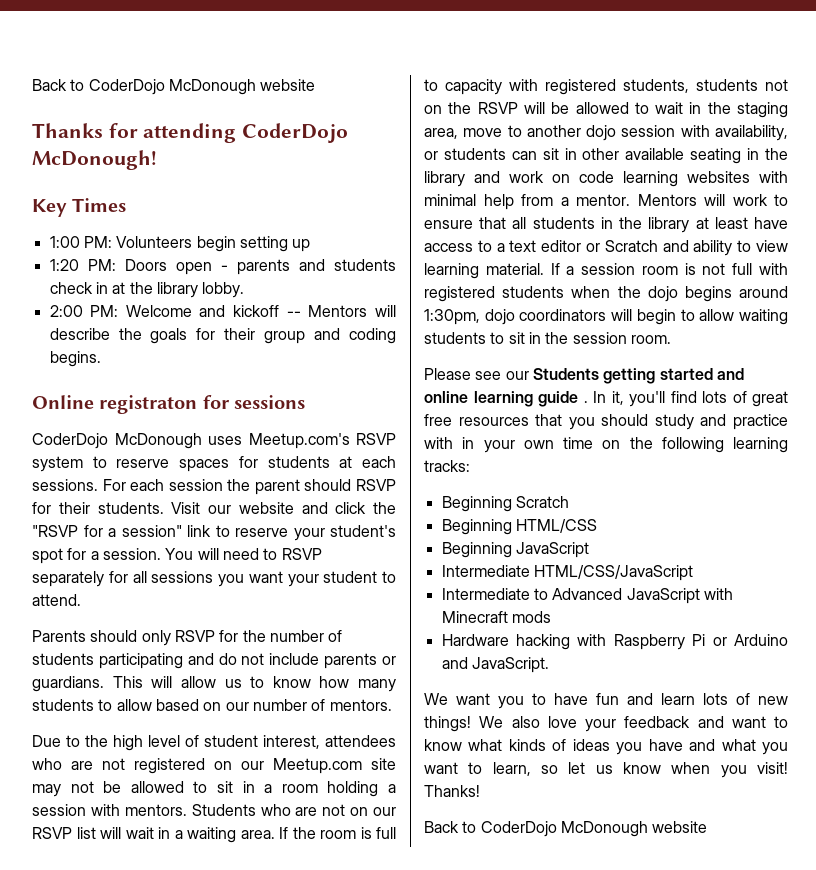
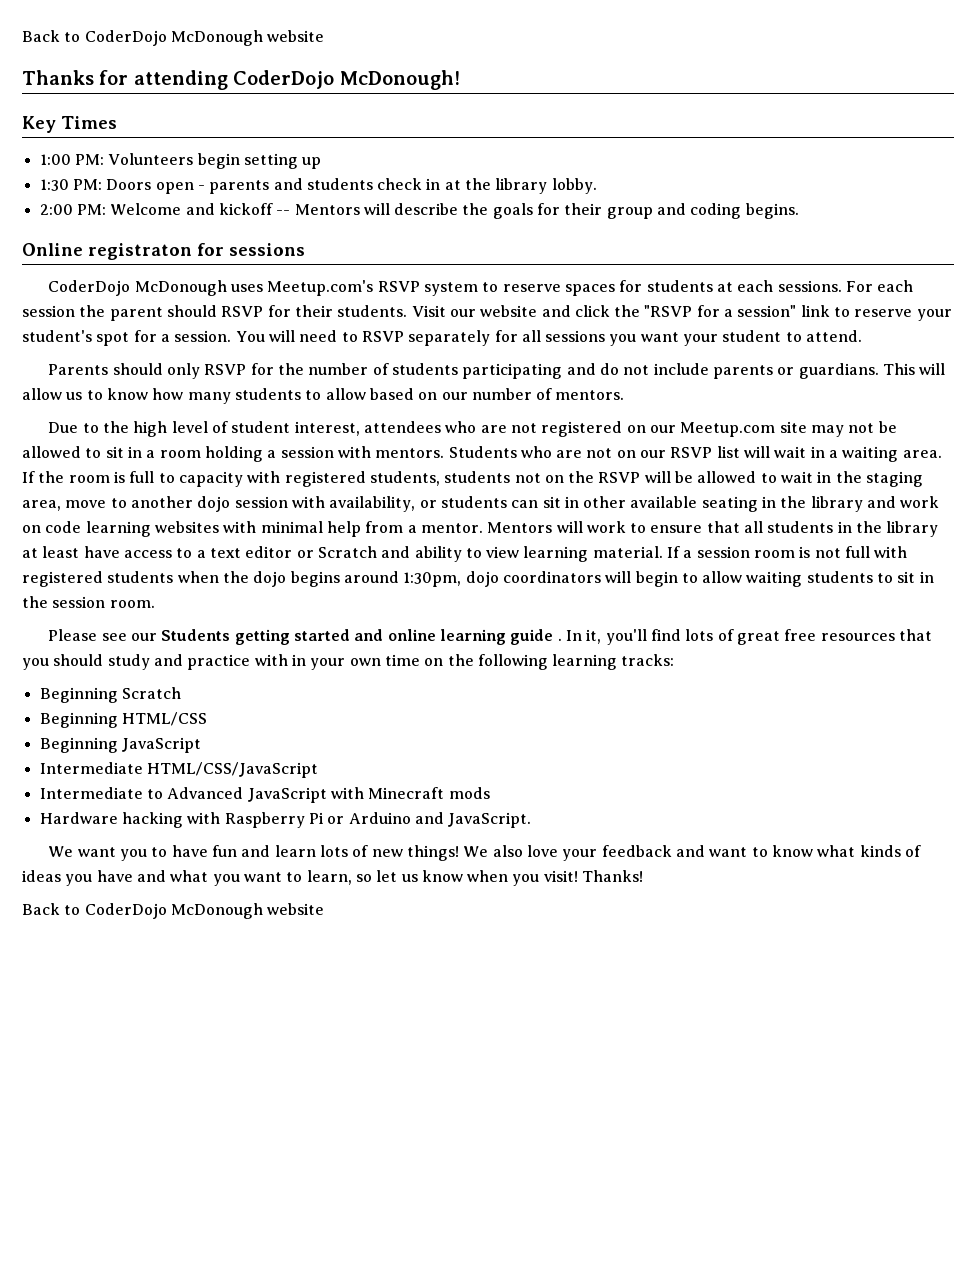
[49,259,79,271] 1:20 -> [39,179,69,191] 1:30

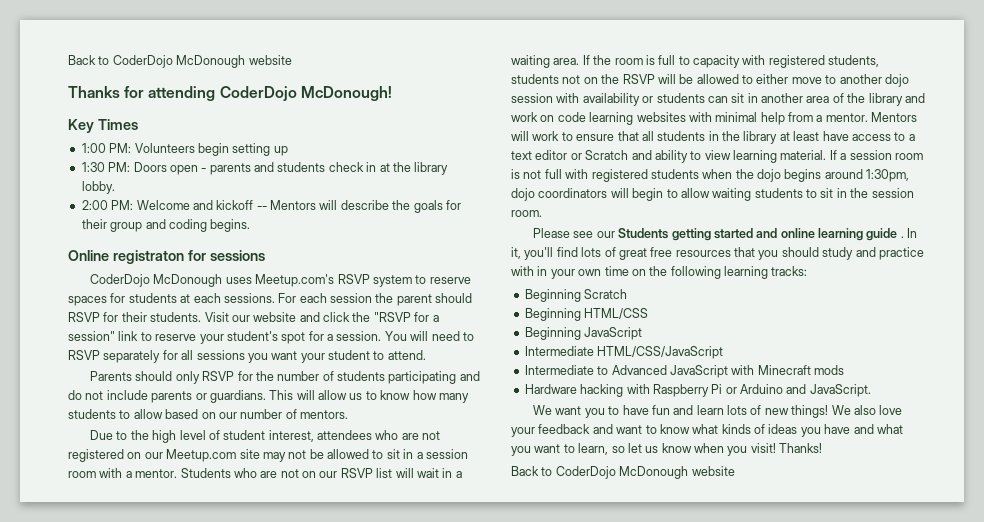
[159,446,445,462] room holding a session with mentors. -> [425,449,468,459] [68,468,178,478] session room with a mentor.
[781,471,924,487] [22,500,61,511] wait in the staging area, -> [756,74,789,84] either
[329,496,416,512] availability, -> [582,93,640,106] availability
[583,496,777,512] other available seating in -> [761,93,844,103] another area of

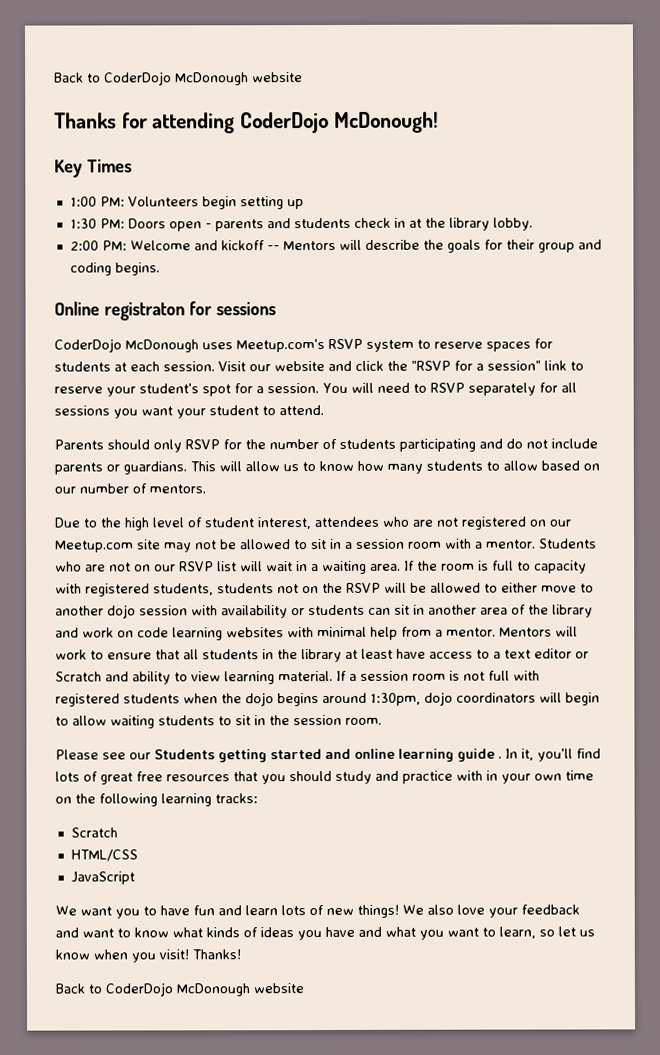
[223,293,473,306] [68,312,202,322] sessions. For each session the parent should RSVP for their students. -> [163,361,215,372] session.
[524,289,581,302] Beginning -> (258, 798) none
[524,308,581,321] Beginning -> (118, 832) none
[524,327,643,340] [524,346,724,359] [524,365,844,378] [524,384,871,397] Beginning JavaScript // Intermediate HTML/CSS/JavaScript // Intermediate to Advanced JavaScript with Minecraft mods // Hardware hacking with Raspberry Pi or Arduino and JavaScript. -> [70,871,135,885] JavaScript

